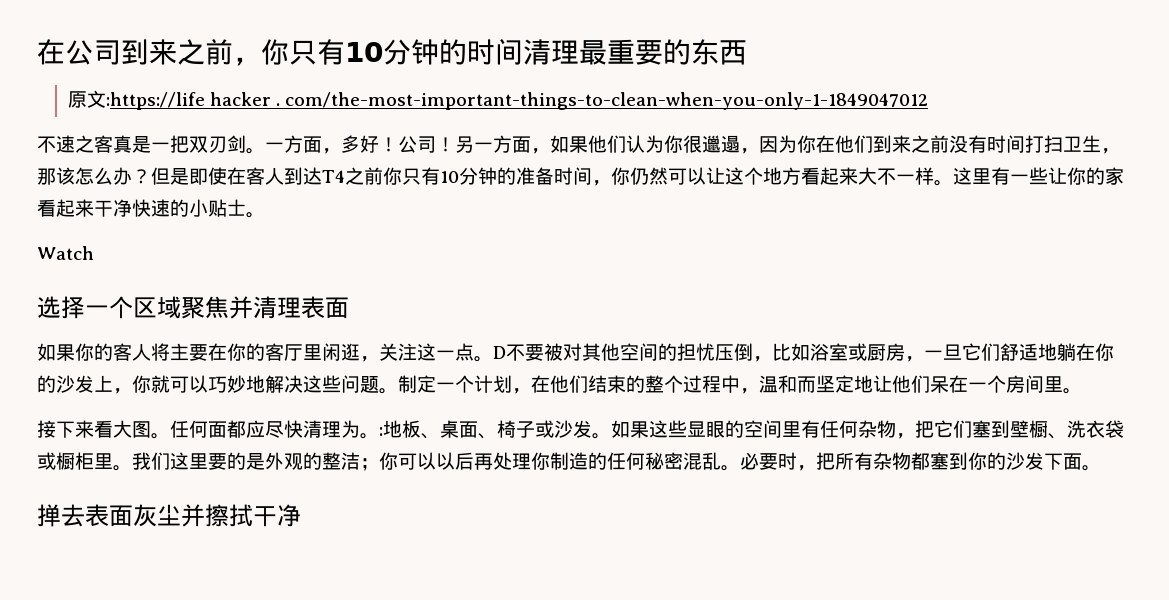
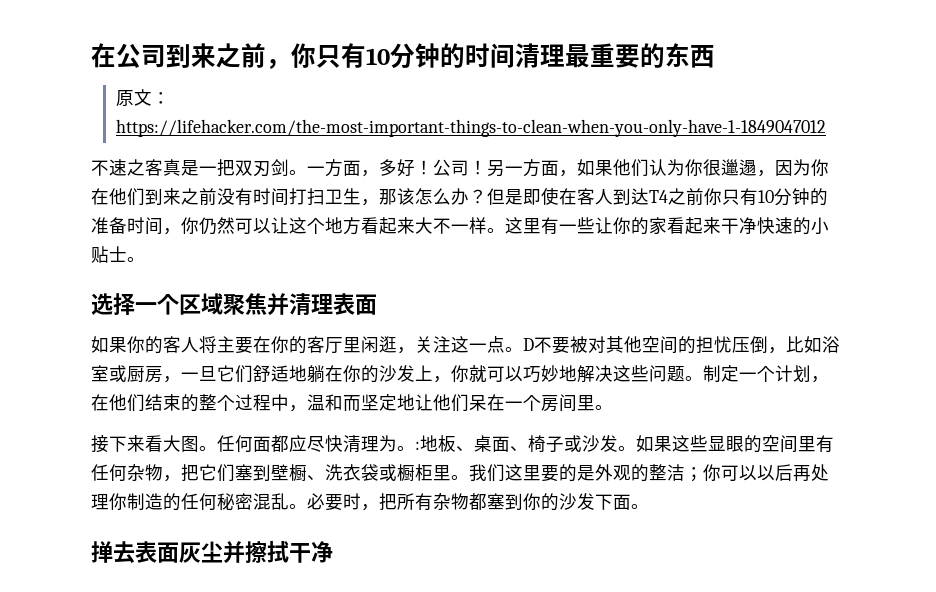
[105,92,929,110] :https://life hacker . com/the-most-important-things-to-clean-when-you-only-1-1849047012 -> [151,92,170,104] [115,119,826,137] ：https://lifehacker.com/the-most-important-things-to-clean-when-you-only-have-1-1849047012
[37,246,94,260] // Watch -> (145, 259) none

